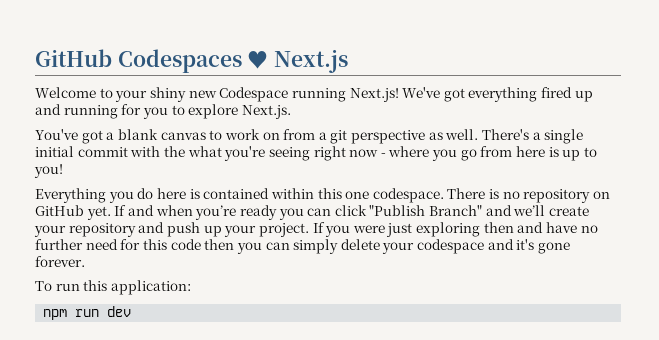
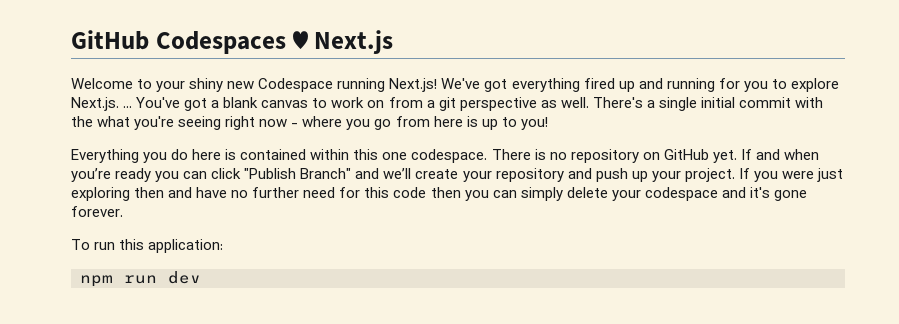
(291, 112) // -> [123,106,133,108] ...

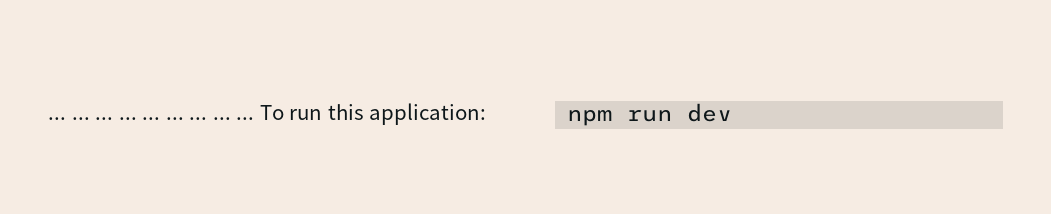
[71,30,394,54] [71,78,839,92] [71,97,824,111] [71,116,548,130] [71,149,819,163] [71,168,843,182] [71,187,807,201] [71,206,123,217] GitHub Codespaces ♥ Next.js // Welcome to your shiny new Codespace running Next.js! We've got everything fired up and running for you to explore Next.js. ... You've got a blank canvas to work on from a git perspective as well. There's a single initial commit with the what you're seeing right now - where you go from here is up to you! // Everything you do here is contained within this one codespace. There is no repository on GitHub yet. If and when you’re ready you can click "Publish Branch" and we’ll create your repository and push up your project. If you were just exploring then and have no further need for this code then you can simply delete your codespace and it's gone forever. // -> [48,117,255,120] ... ... ... ... ... ... ... ... ...

